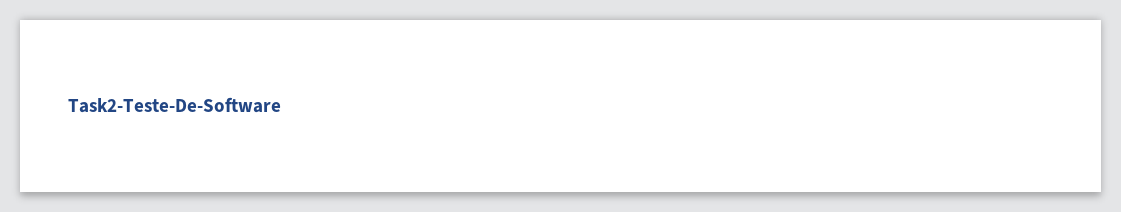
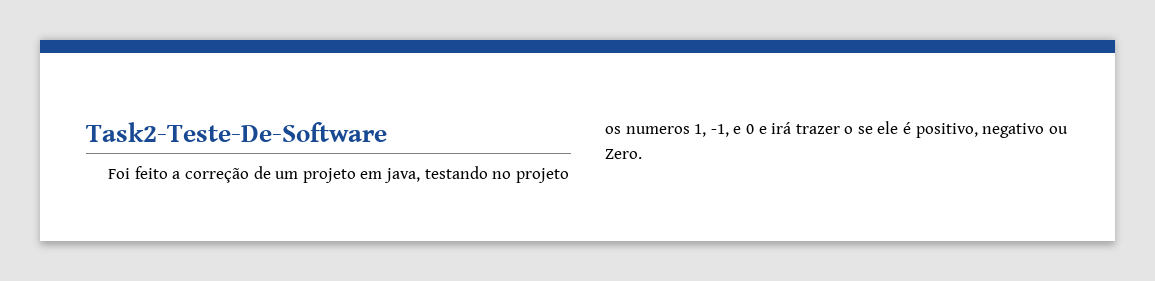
(281, 105) none -> [108,166,569,183] [605,121,1068,138] [605,149,642,159] // Foi feito a correção de um projeto em java, testando no projeto os numeros 1, -1, e 0 e irá trazer o se ele é positivo, negativo ou Zero.

